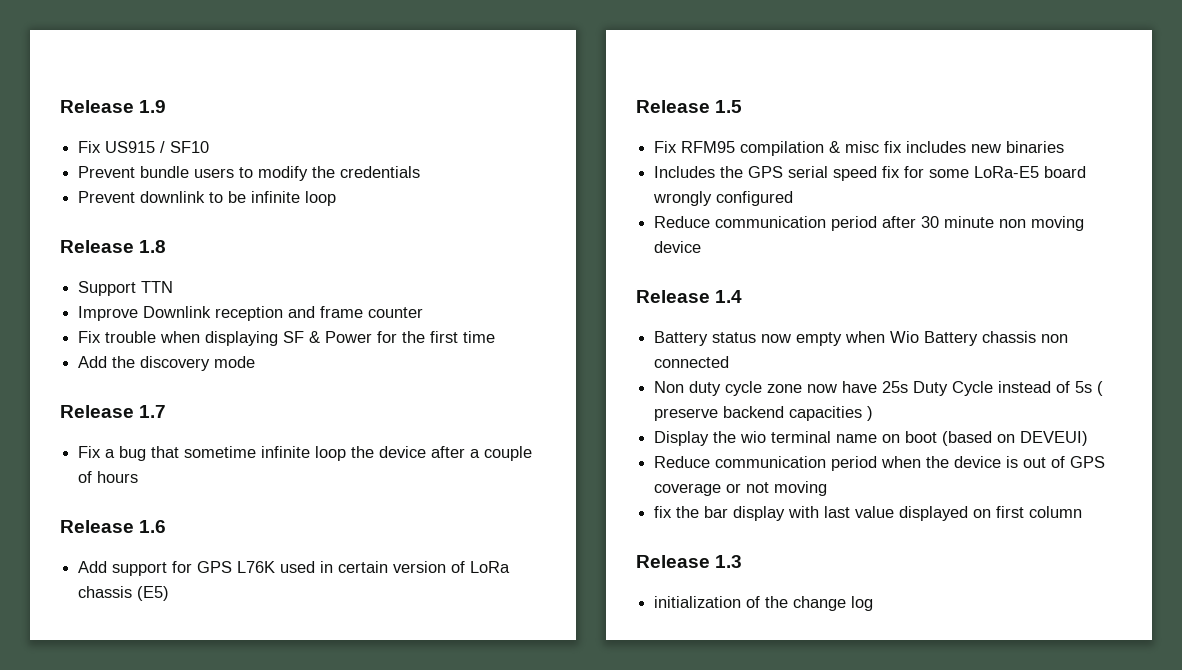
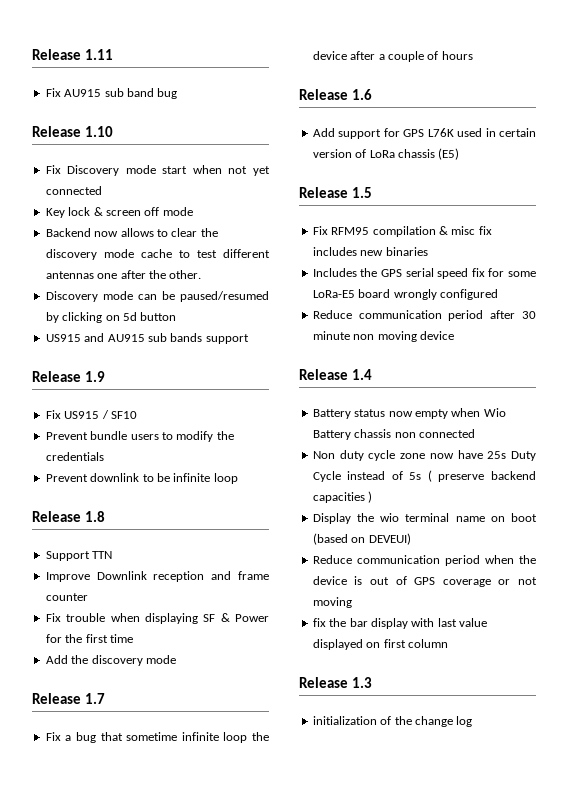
[60,100,134,113] Release -> [32,49,113,60] [45,88,178,99] [32,126,113,137] [45,165,270,176] [45,186,102,195] [45,207,193,218] [45,228,218,237] [45,249,270,260] [45,270,202,279] [45,291,269,302] [45,312,177,323] [45,333,249,344] [32,371,81,382] Release 1.11 // Fix AU915 sub band bug // Release 1.10 // Fix Discovery mode start when not yet connected // Key lock & screen off mode // Backend now allows to clear the discovery mode cache to test different antennas one after the other. // Discovery mode can be paused/resumed by clicking on 5d button // US915 and AU915 sub bands support // Release

